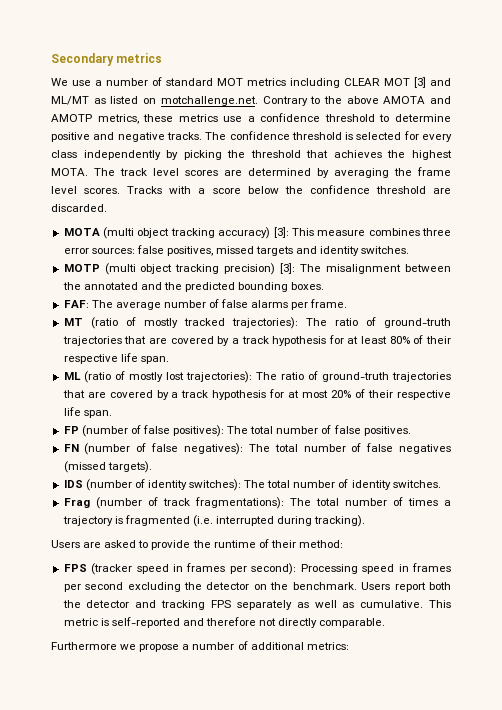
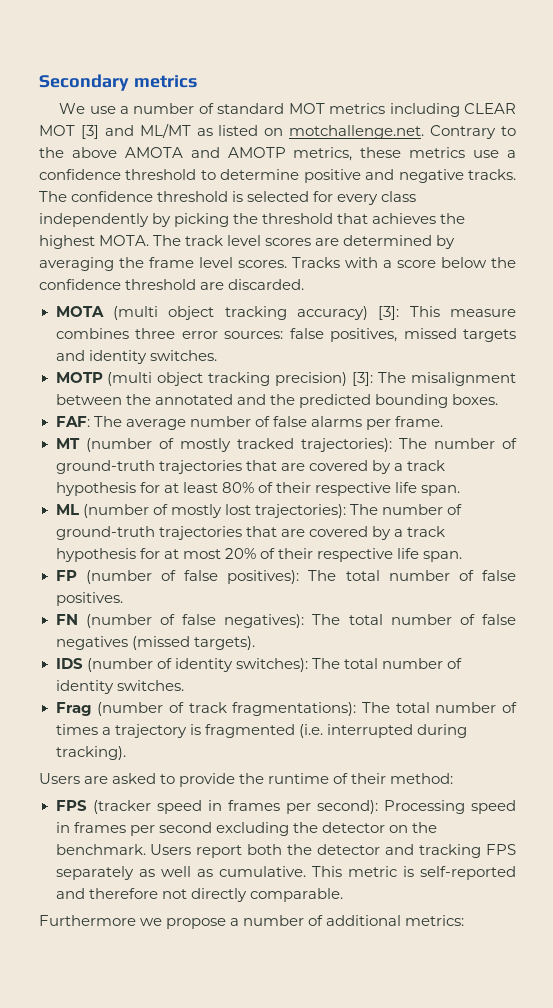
[90,317,118,329] (ratio -> [85,438,152,452] (number
[334,318,358,326] ratio -> [433,438,495,449] number
[83,371,111,383] (ratio -> [82,504,149,518] (number
[280,372,304,380] ratio -> [381,504,443,515] number

